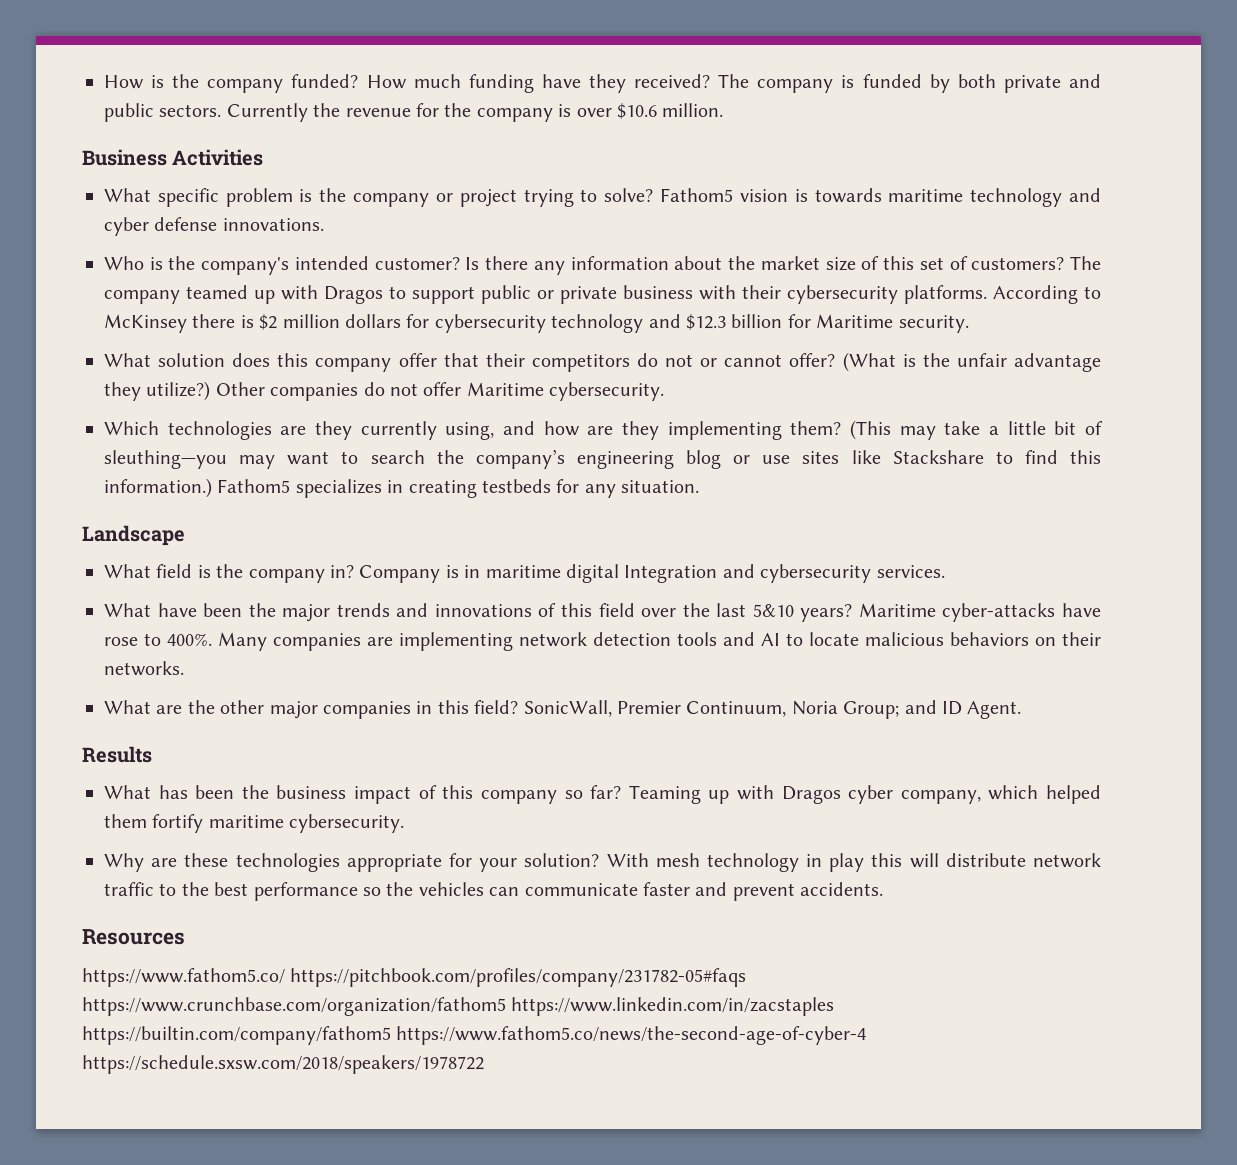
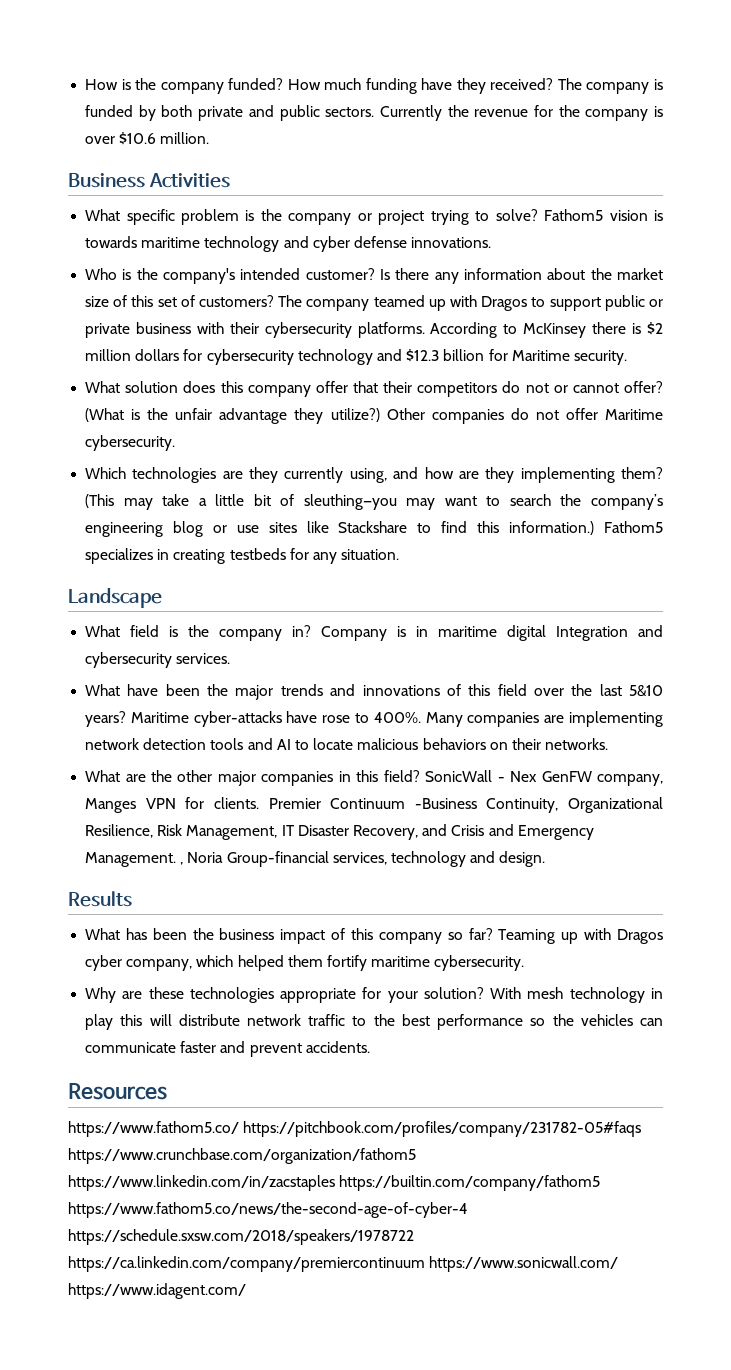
[523,700,1022,719] SonicWall, Premier Continuum, Noria Group; and ID Agent. -> [425,770,664,786] [85,797,663,813] [85,824,594,840] [85,851,546,867] SonicWall - Nex GenFW company, Manges VPN for clients. Premier Continuum -Business Continuity, Organizational Resilience, Risk Management, IT Disaster Recovery, and Crisis and Emergency Management. , Noria Group-financial services, technology and design.
(484, 1064) none -> [68,1256,619,1272] [68,1283,246,1299] https://ca.linkedin.com/company/premiercontinuum https://www.sonicwall.com/ https://www.idagent.com/

